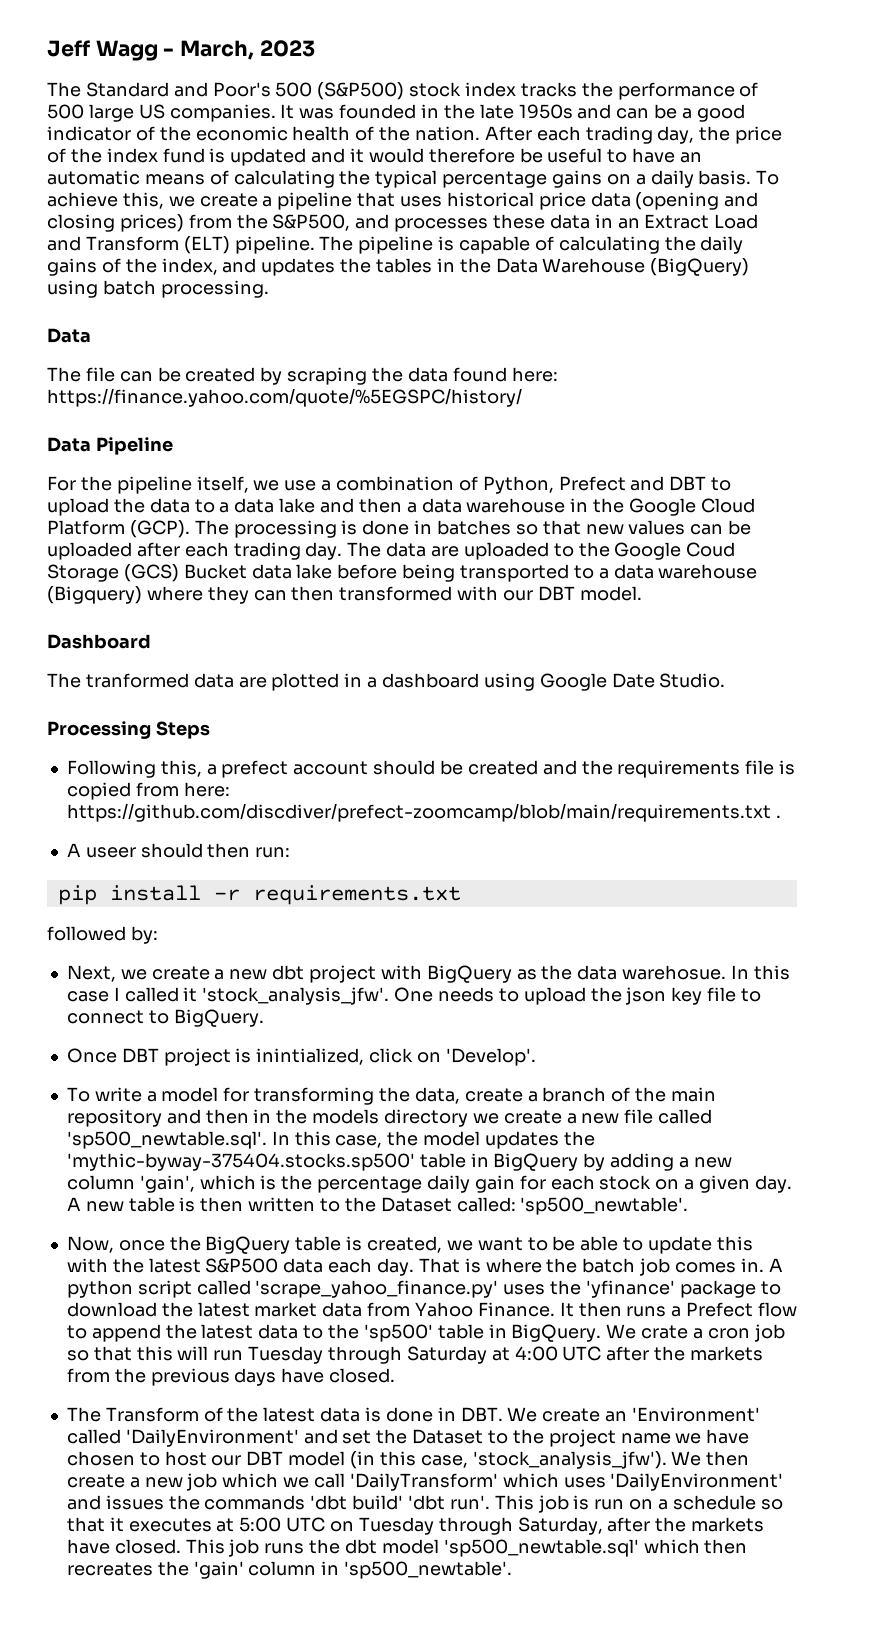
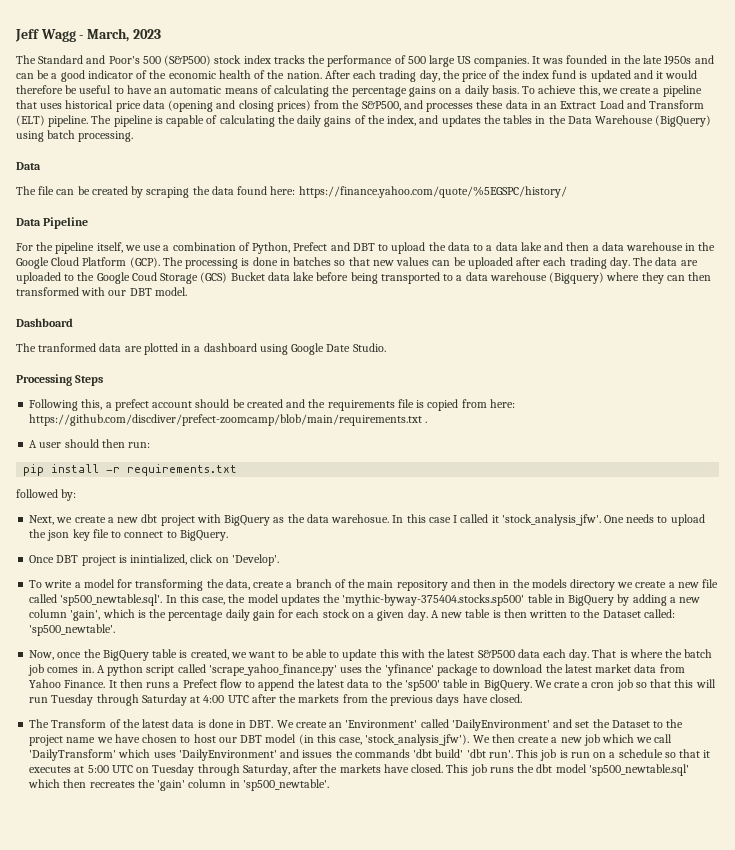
[375,170,438,188] typical -> (350, 89) none
[85,847,136,858] useer -> [39,442,62,448] user

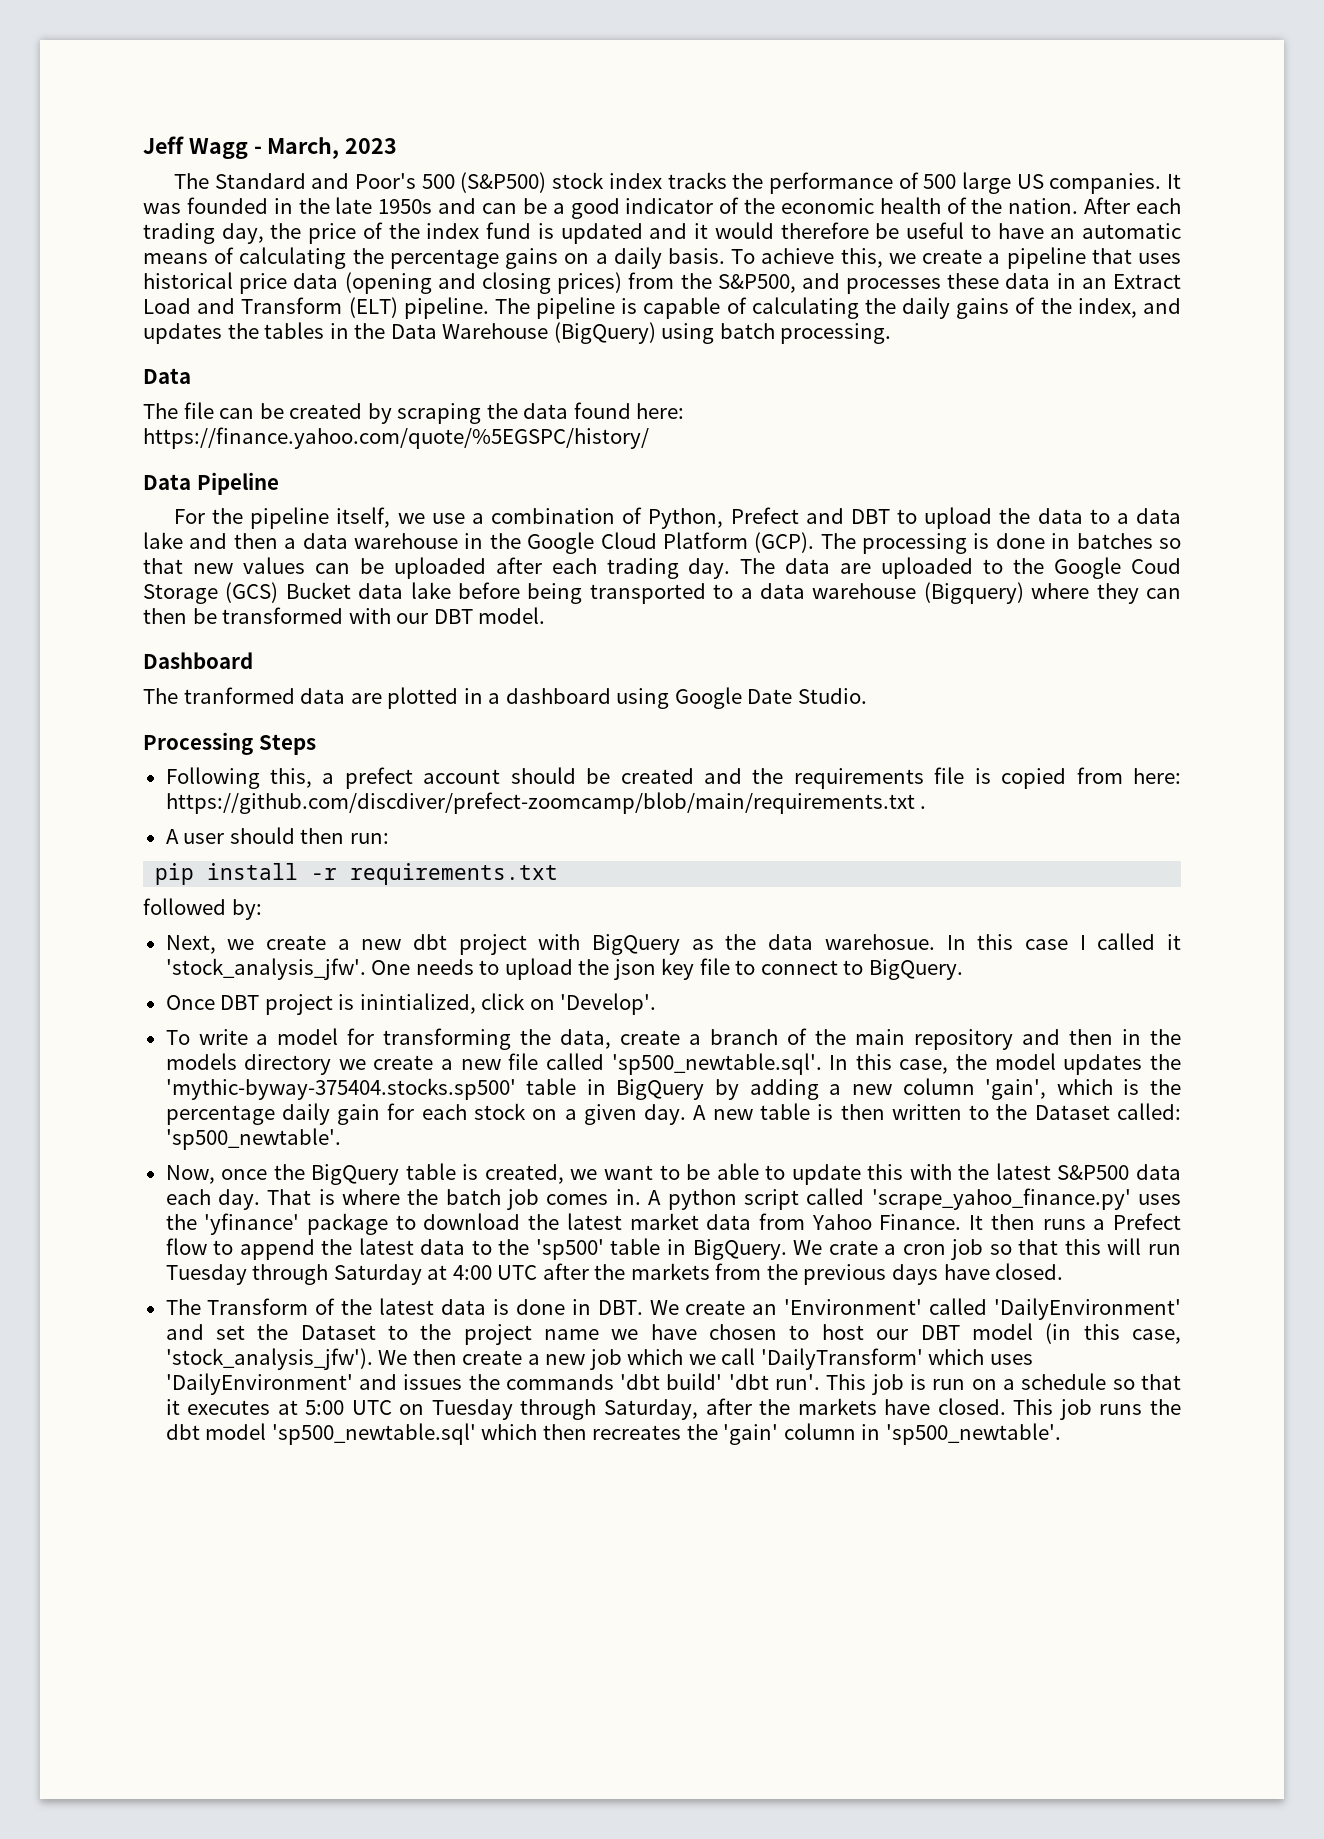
(712, 276) none -> [192,608,217,624] be

